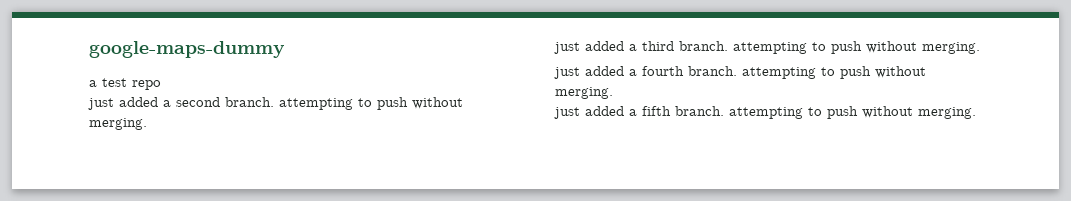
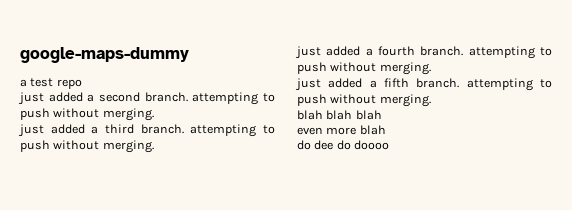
(976, 113) none -> [297,110,382,120] [297,125,386,135] [297,140,390,150] // blah blah blah // even more blah // do dee do doooo

